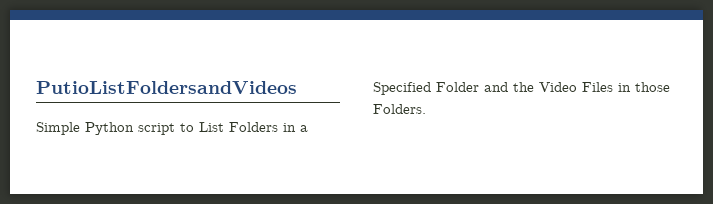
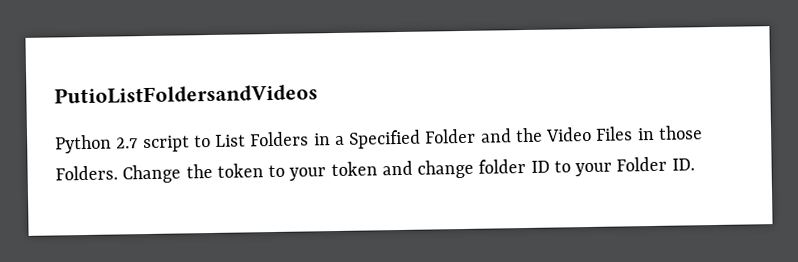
[36,122,134,135] Simple Python -> [55,134,139,154] Python 2.7
(426, 109) none -> [122,156,695,184] Change the token to your token and change folder ID to your Folder ID.

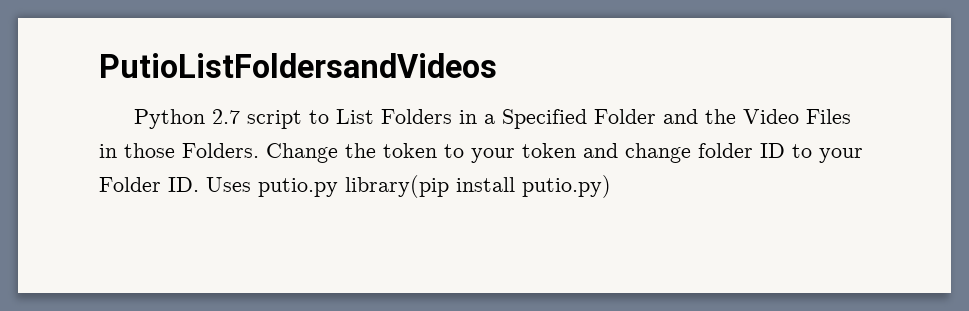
(695, 164) none -> [206,175,611,198] Uses putio.py library(pip install putio.py)

